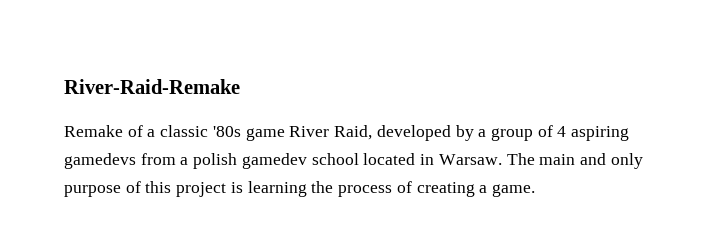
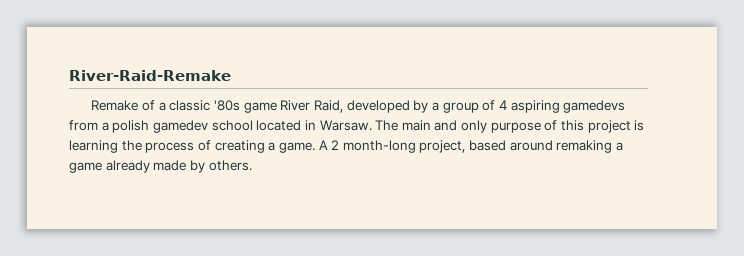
(535, 190) none -> [318,140,624,153] [69,160,252,173] A 2 month-long project, based around remaking a game already made by others.

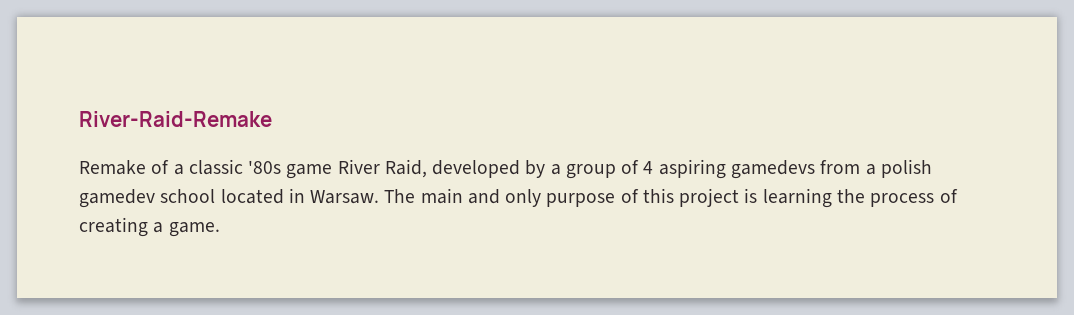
[318,140,624,153] [69,160,252,173] A 2 month-long project, based around remaking a game already made by others. -> (220, 229) none

